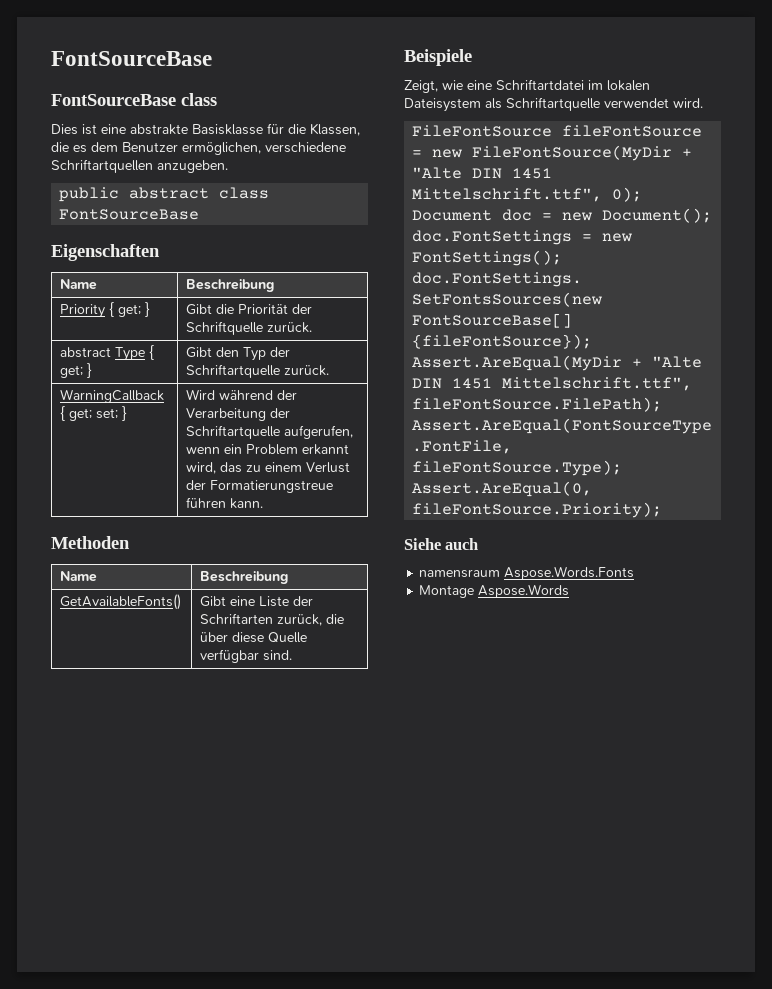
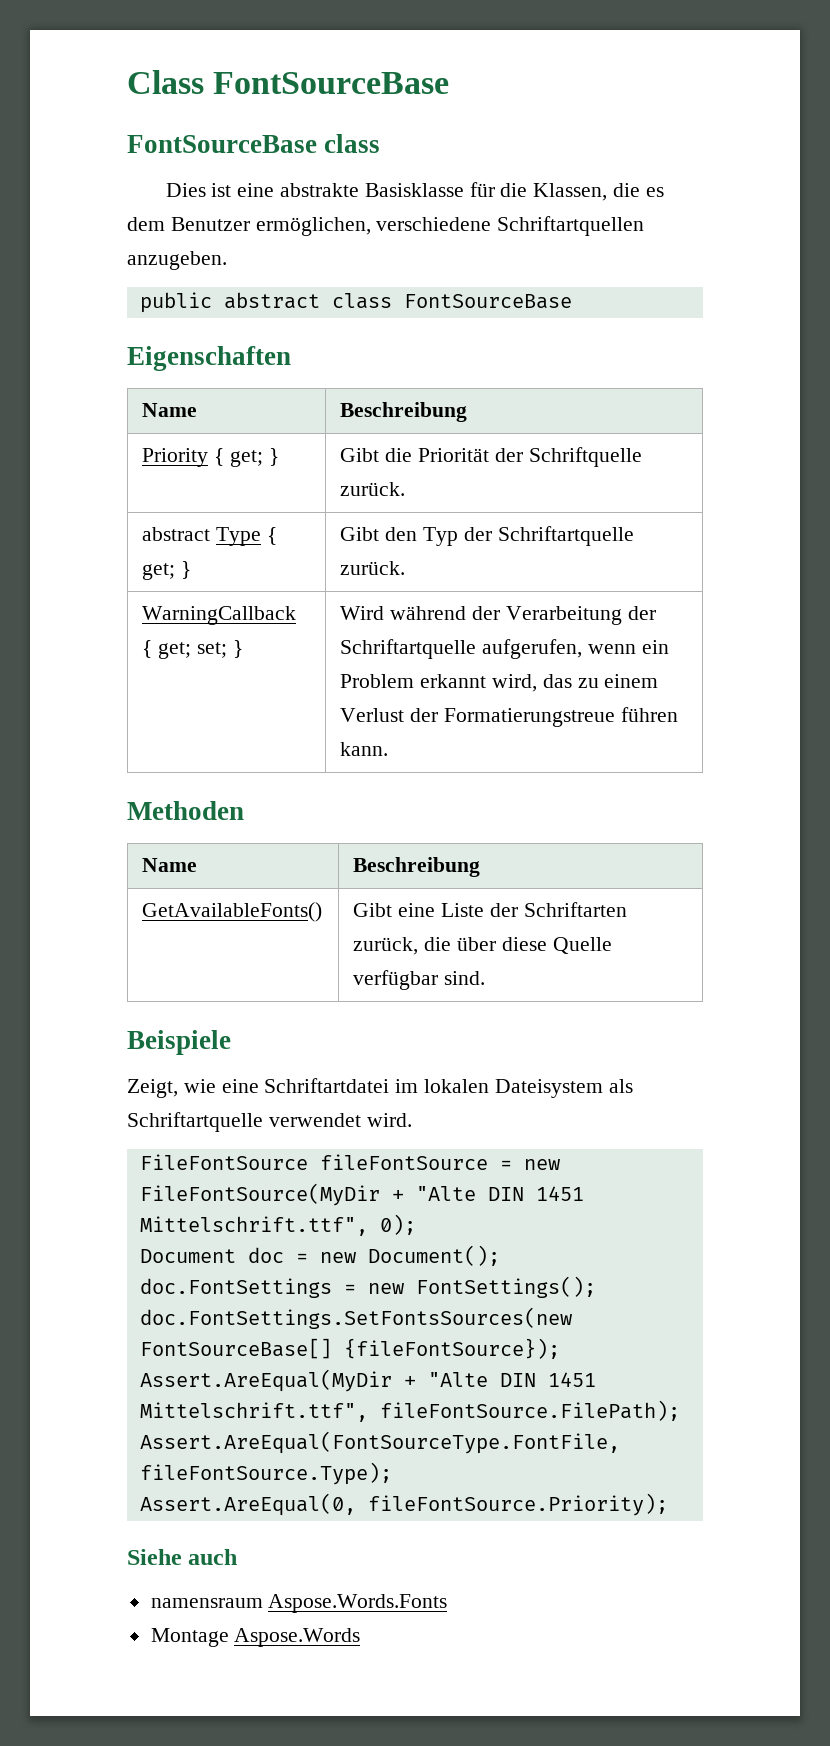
(51, 58) none -> [127,70,204,94] Class

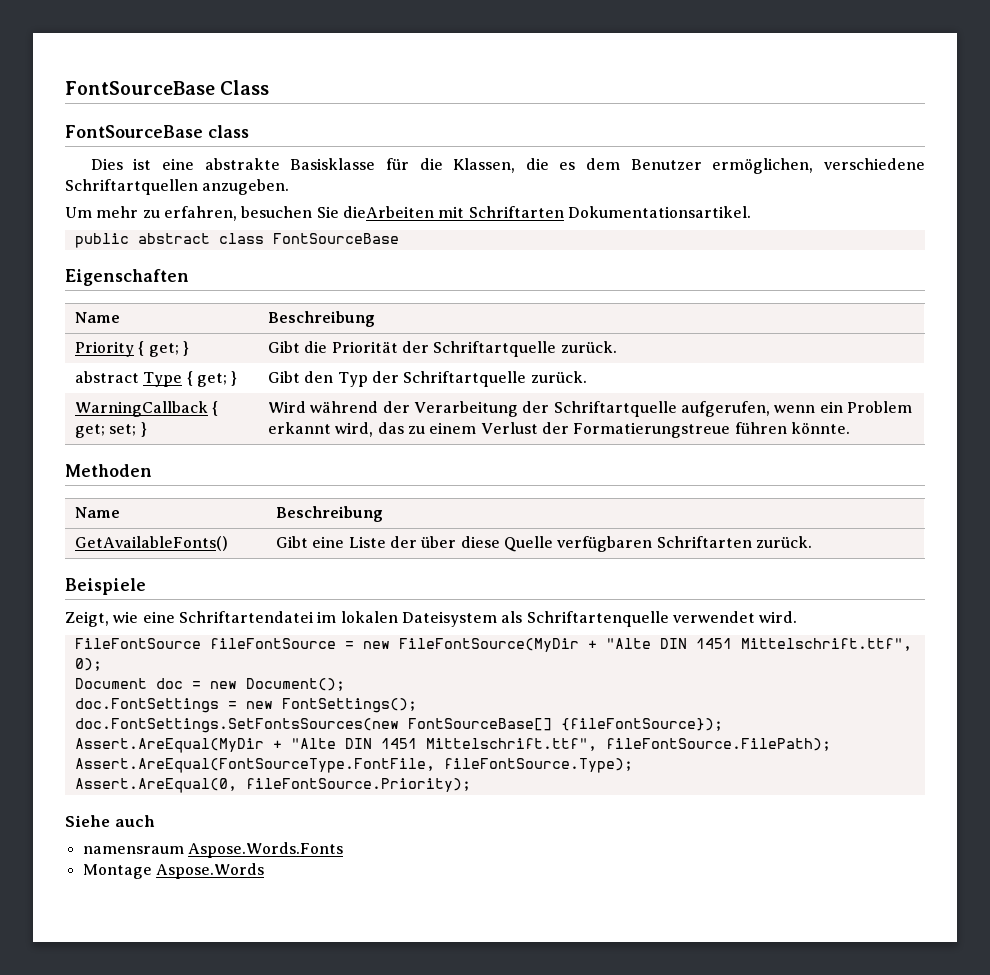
(127, 82) none -> [65,81,215,95] FontSourceBase
[213,72,450,94] FontSourceBase -> (270, 87) none
(227, 260) none -> [65,206,751,221] // Um mehr zu erfahren, besuchen Sie dieArbeiten mit Schriftarten Dokumentationsartikel.
[528,447,642,467] Schriftquelle -> [433,341,557,357] Schriftartquelle
[340,742,389,756] kann. -> [790,422,850,434] könnte.
[523,902,627,917] [353,937,612,955] [353,970,486,990] Schriftarten zurück, die über diese Quelle verfügbar sind. -> [420,536,812,552] über diese Quelle verfügbaren Schriftarten zurück.
[264,1078,390,1093] Schriftartdatei -> [178,611,314,623] Schriftartendatei
[127,1112,263,1132] Schriftartquelle -> [526,611,669,627] Schriftartenquelle

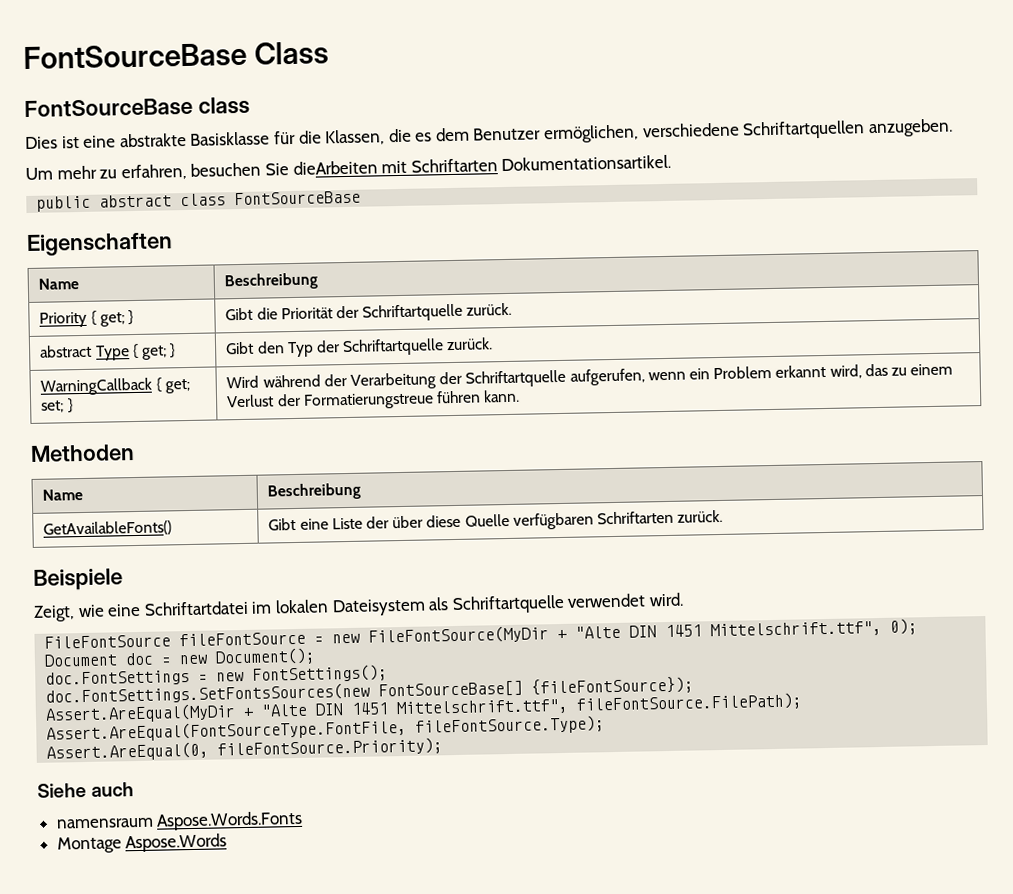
[790,422,850,434] könnte. -> [483,389,521,403] kann.
[178,611,314,623] Schriftartendatei -> [143,600,249,616] Schriftartdatei
[526,611,669,627] Schriftartenquelle -> [451,594,565,615] Schriftartquelle

